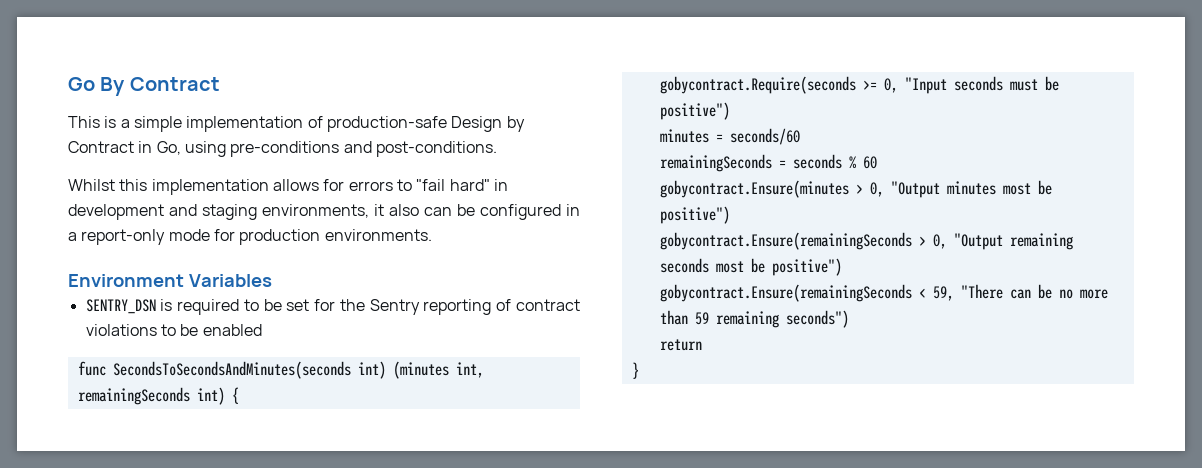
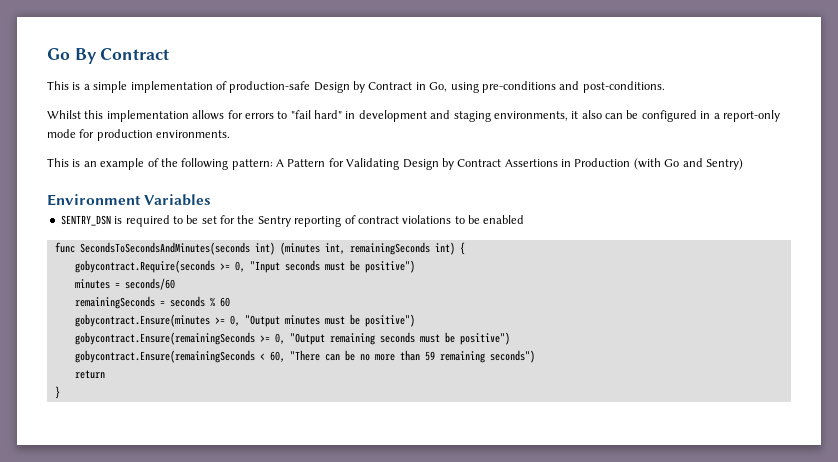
(432, 235) none -> [47,158,743,170] // This is an example of the following pattern: A Pattern for Validating Design by Contract Assertions in Production (with Go and Sentry)
[855,184,863,194] > -> [214,317,225,324] >=
[1002,180,1052,195] [659,206,730,224] [659,232,926,250] most be positive") // gobycontract.Ensure(remainingSeconds > -> [324,314,415,327] [74,332,270,345] must be positive") // gobycontract.Ensure(remainingSeconds >=
[715,261,744,273] most -> [419,334,440,343] must
[932,286,954,301] 59, -> [269,351,285,362] 60,

